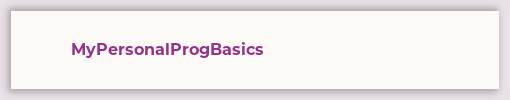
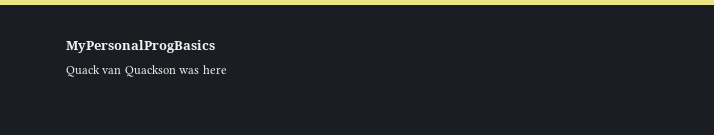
(264, 50) none -> [66,65,227,77] // Quack van Quackson was here

